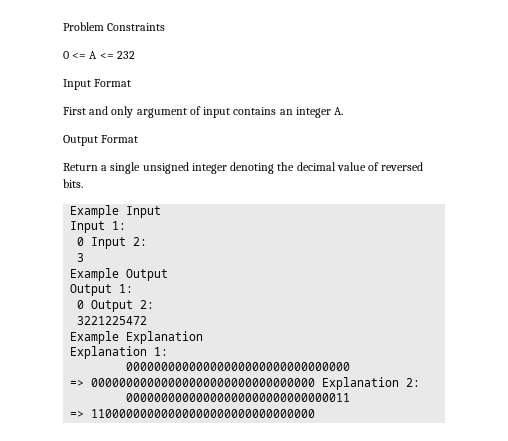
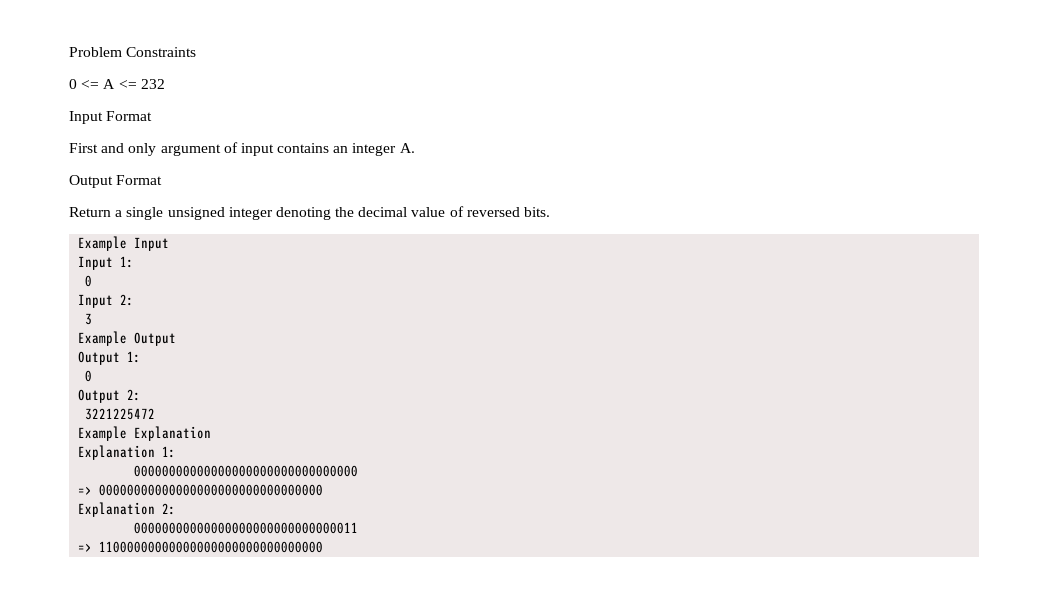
(85, 241) none -> (93, 281) //
(85, 304) none -> (93, 376) //
(316, 382) none -> (324, 490) //

